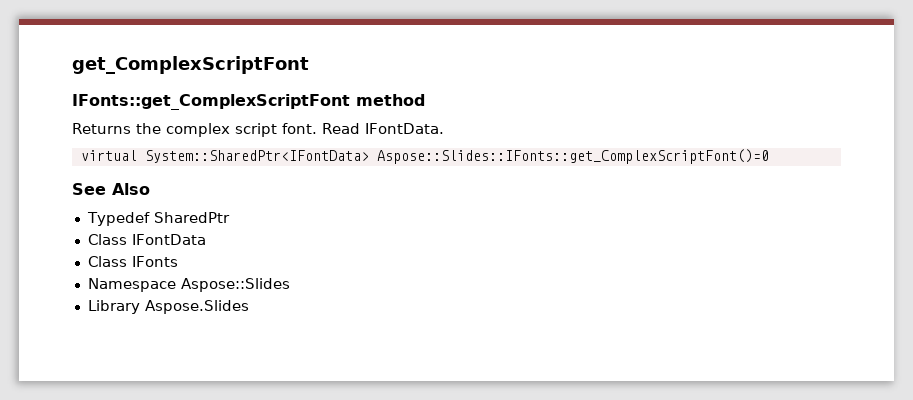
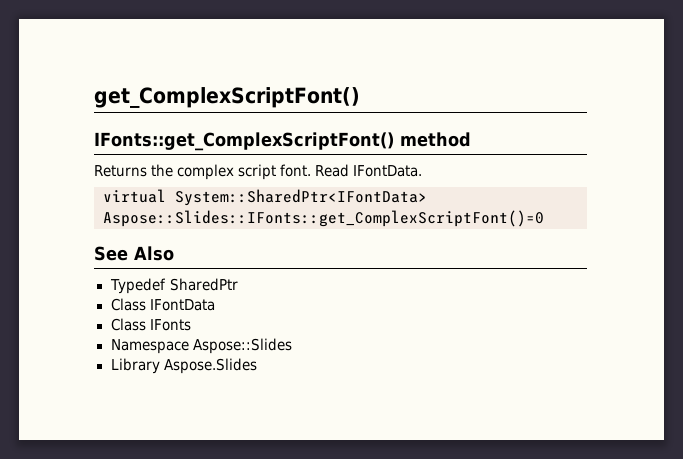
[72,56,309,74] [72,94,350,110] get_ComplexScriptFont // IFonts::get_ComplexScriptFont -> [94,87,360,108] [94,132,394,151] get_ComplexScriptFont() // IFonts::get_ComplexScriptFont()

